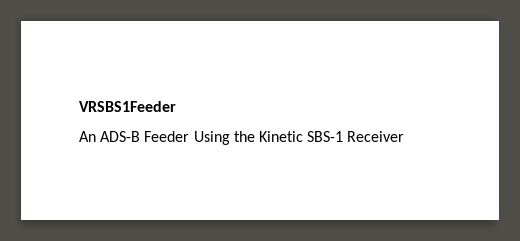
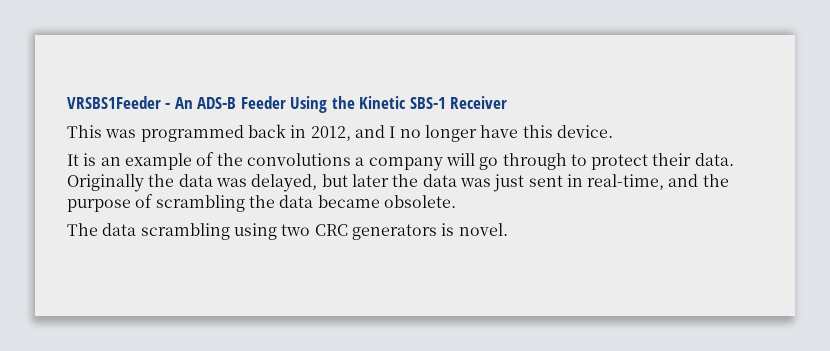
(176, 106) // -> [165,103,171,109] -
(405, 136) none -> [67,124,613,142] [67,152,734,171] [67,174,729,192] [67,194,456,212] [67,223,508,240] // This was programmed back in 2012, and I no longer have this device. // It is an example of the convolutions a company will go through to protect their data. Originally the data was delayed, but later the data was just sent in real-time, and the purpose of scrambling the data became obsolete. // The data scrambling using two CRC generators is novel.

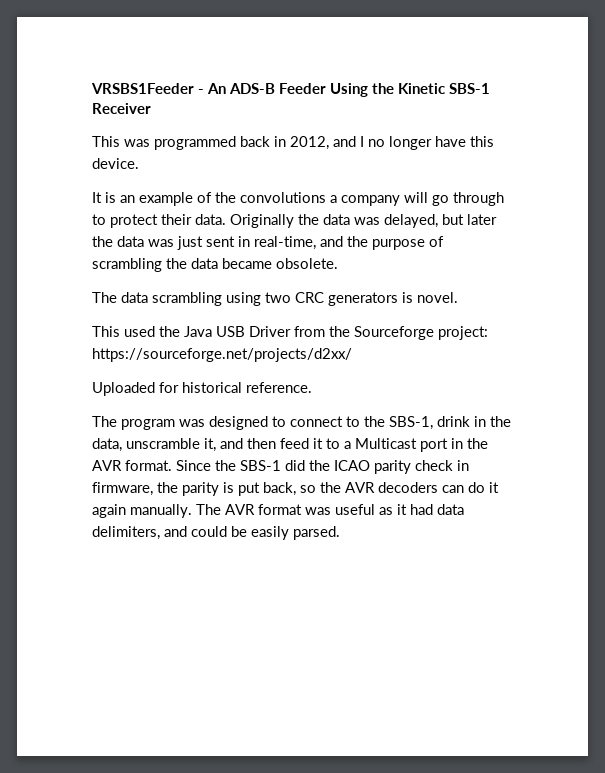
(508, 229) none -> [92,326,488,340] [92,348,352,362] [92,382,312,396] [92,416,511,430] [92,438,488,452] [92,460,469,474] [92,482,499,496] [92,504,464,518] [92,526,340,540] // This used the Java USB Driver from the Sourceforge project: https://sourceforge.net/projects/d2xx/ // Uploaded for historical reference. // The program was designed to connect to the SBS-1, drink in the data, unscramble it, and then feed it to a Multicast port in the AVR format. Since the SBS-1 did the ICAO parity check in firmware, the parity is put back, so the AVR decoders can do it again manually. The AVR format was useful as it had data delimiters, and could be easily parsed.

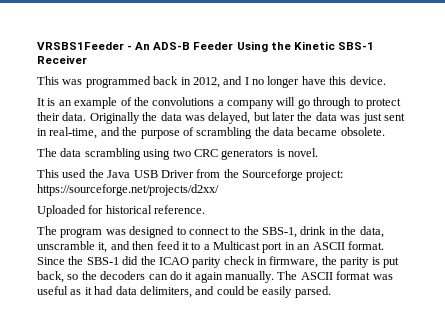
[467,438,488,449] [92,460,122,471] the AVR -> [297,242,345,250] an ASCII
[345,482,375,493] AVR -> (97, 275) none
[225,504,255,515] AVR -> [300,272,333,280] ASCII

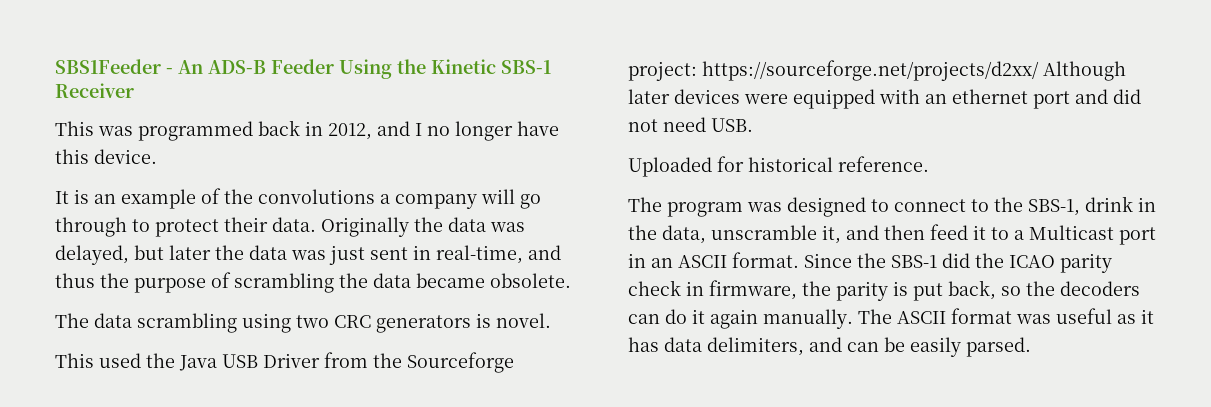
[37,42,124,50] VRSBS1Feeder -> [55,59,161,74] SBS1Feeder
(120, 131) none -> [55,273,95,288] thus
(219, 190) none -> [1043,61,1126,81] [628,89,1141,109] [628,117,753,132] Although later devices were equipped with an ethernet port and did not need USB.
[94,286,114,295] had -> [628,337,659,352] has
[216,286,245,295] could -> [847,342,879,352] can

